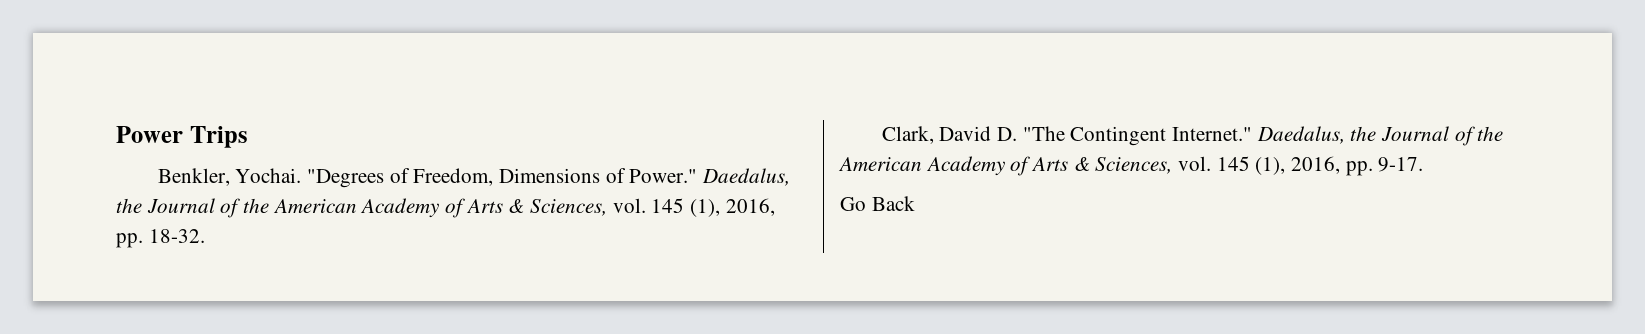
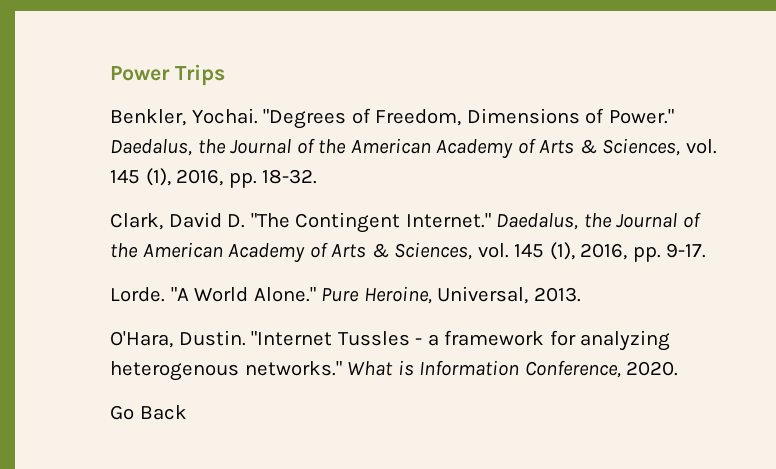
(1424, 164) none -> [110,286,581,304] [110,330,671,351] [110,360,679,381] // Lorde. "A World Alone." Pure Heroine, Universal, 2013. // O'Hara, Dustin. "Internet Tussles - a framework for analyzing heterogenous networks." What is Information Conference, 2020.

